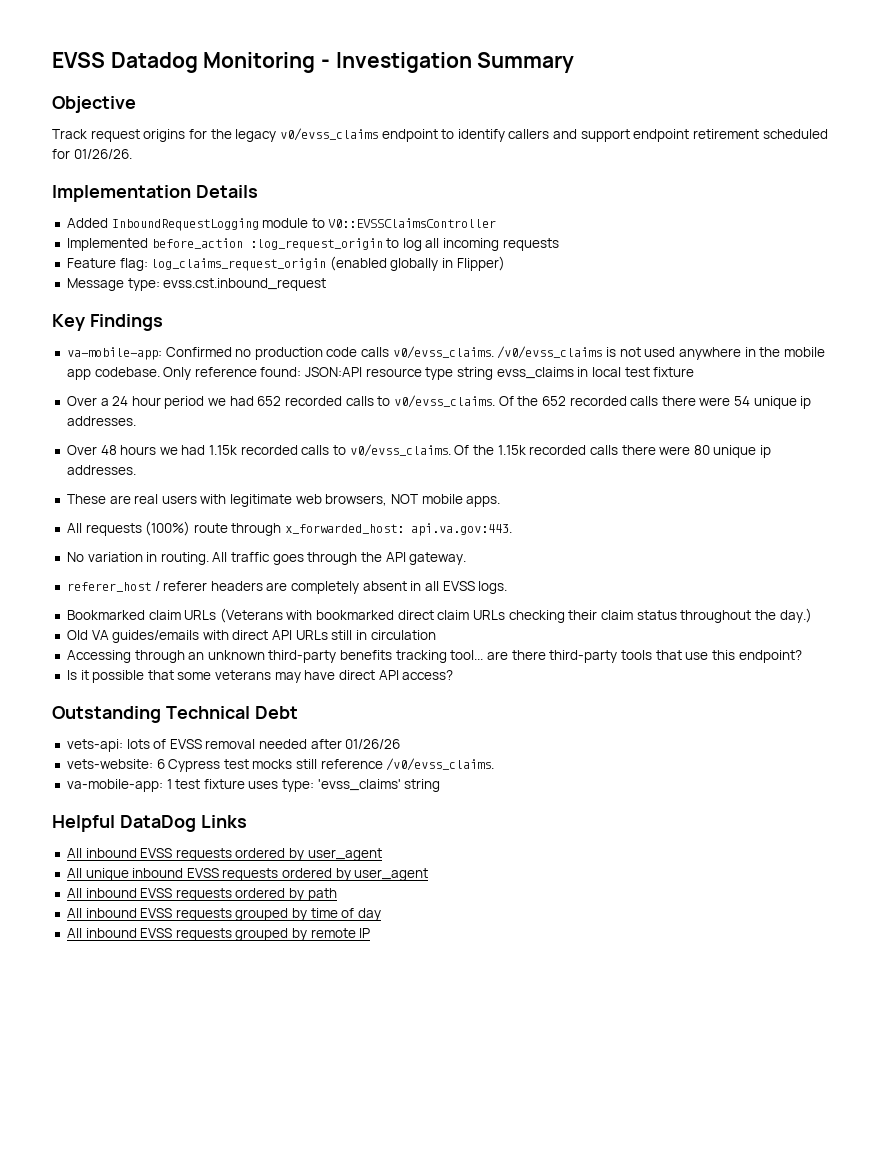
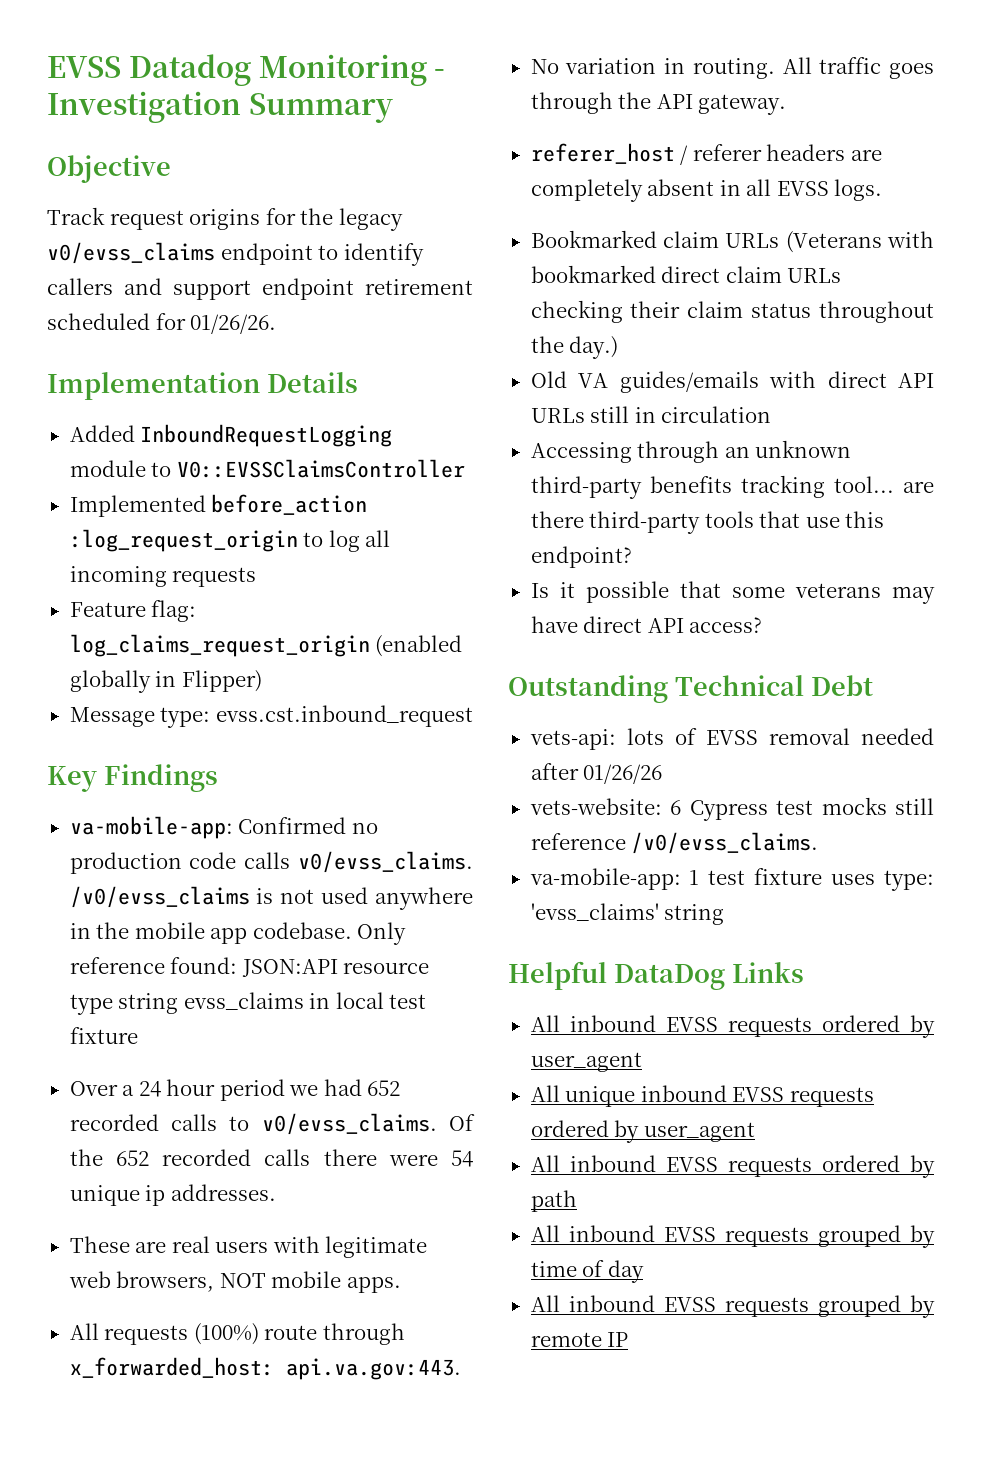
[66,444,772,458] [66,465,136,475] // Over 48 hours we had 1.15k recorded calls to v0/evss_claims. Of the 1.15k recorded calls there were 80 unique ip addresses. -> (276, 1192) none

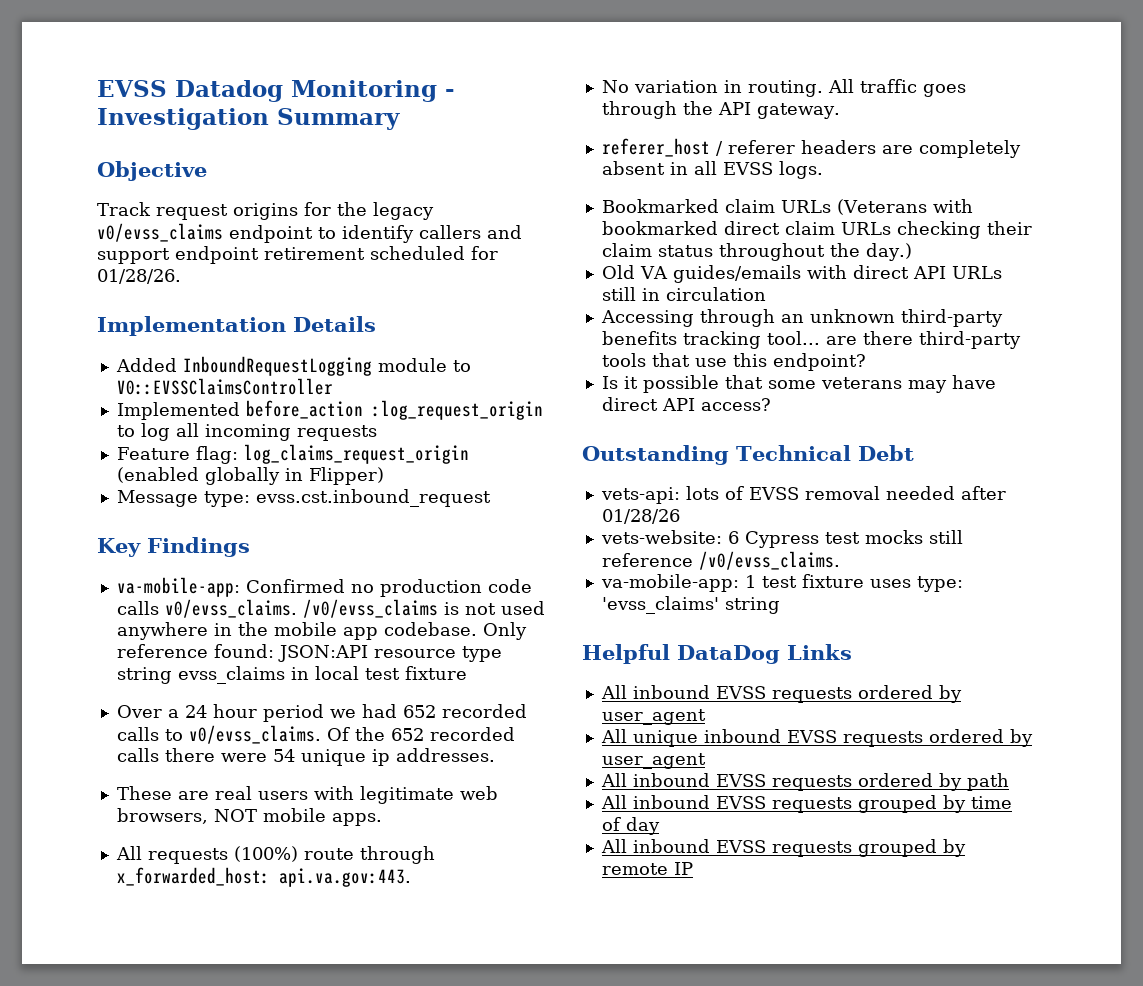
[190,314,277,334] 01/26/26. -> [97,269,181,284] 01/28/26.
[583,764,663,784] 01/26/26 -> [601,509,680,524] 01/28/26

